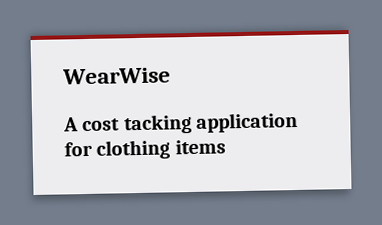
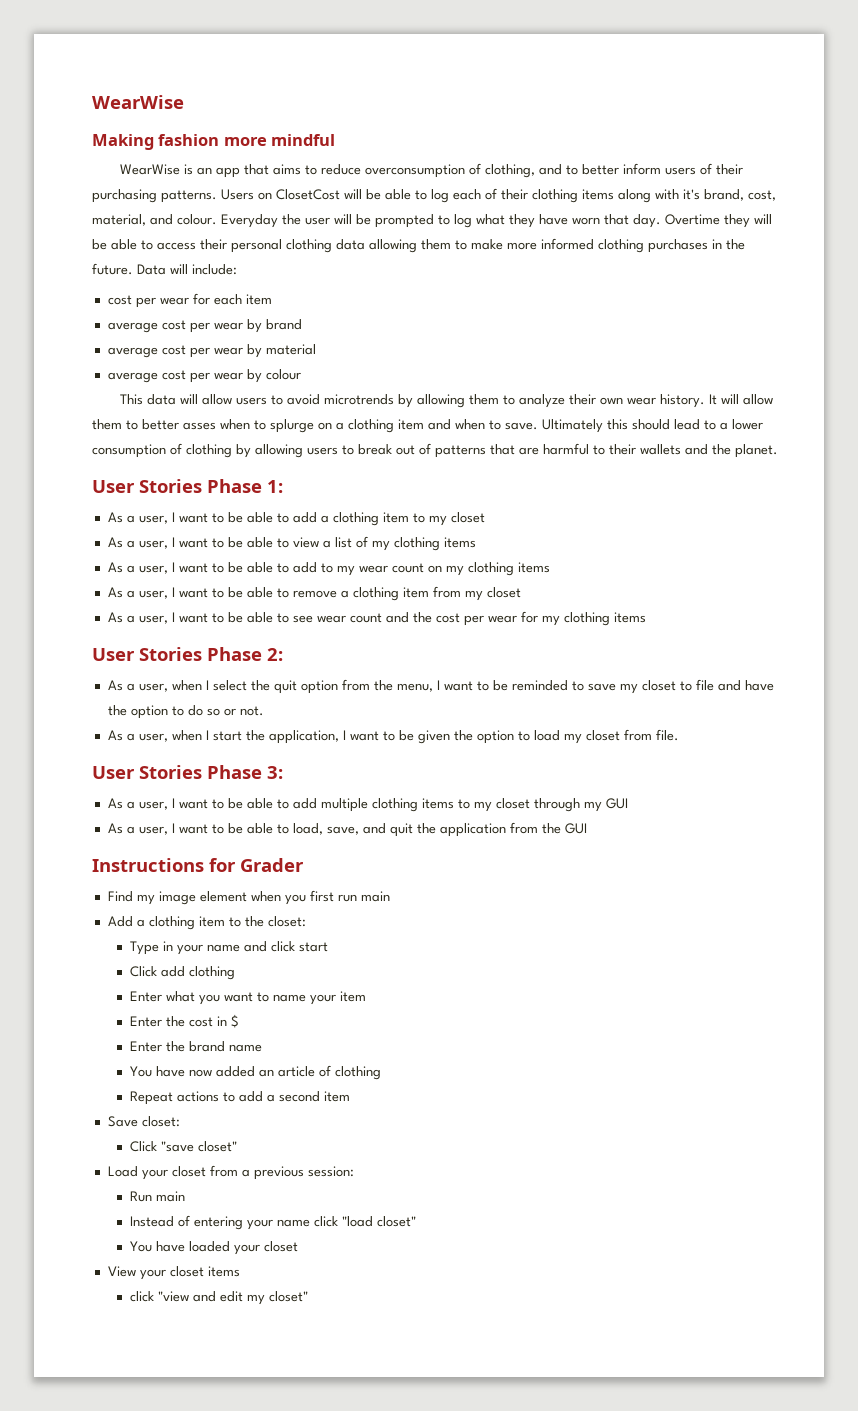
[63,111,298,135] [64,139,226,160] A cost tacking application for clothing items -> [92,134,336,150] [119,163,743,178] [92,188,776,203] [92,214,772,228] [92,238,745,253] [92,263,237,275] [107,293,272,308] [107,319,302,333] [107,344,316,358] [107,369,301,383] [119,394,773,408] [92,419,763,433] [92,443,778,458] [92,479,283,493] [107,512,485,526] [107,536,476,551] [107,562,550,576] [107,586,521,601] [107,611,646,626] [92,647,283,661] [107,679,774,694] [107,705,264,719] [107,729,679,744] [92,765,283,779] [107,798,628,812] [107,822,587,837] [92,858,304,872] [107,890,390,905] [107,916,306,930] [130,941,329,955] [130,966,236,980] [130,991,367,1005] [130,1014,240,1028] [130,1041,263,1052] [130,1065,382,1080] [130,1091,351,1105] [107,1116,180,1127] [130,1141,238,1152] [107,1165,354,1180] [130,1191,186,1202] [130,1215,417,1230] [130,1241,299,1255] [107,1266,240,1280] [130,1291,309,1305] Making fashion more mindful // WearWise is an app that aims to reduce overconsumption of clothing, and to better inform users of their purchasing patterns. Users on ClosetCost will be able to log each of their clothing items along with it's brand, cost, material, and colour. Everyday the user will be prompted to log what they have worn that day. Overtime they will be able to access their personal clothing data allowing them to make more informed clothing purchases in the future. Data will include: // cost per wear for each item // average cost per wear by brand // average cost per wear by material // average cost per wear by colour // This data will allow users to avoid microtrends by allowing them to analyze their own wear history. It will allow them to better asses when to splurge on a clothing item and when to save. Ultimately this should lead to a lower consumption of clothing by allowing users to break out of patterns that are harmful to their wallets and the planet. // User Stories Phase 1: // As a user, I want to be able to add a clothing item to my closet // As a user, I want to be able to view a list of my clothing items // As a user, I want to be able to add to my wear count on my clothing items // As a user, I want to be able to remove a clothing item from my closet // As a user, I want to be able to see wear count and the cost per wear for my clothing items // User Stories Phase 2: // As a user, when I select the quit option from the menu, I want to be reminded to save my closet to file and have the option to do so or not. // As a user, when I start the application, I want to be given the option to load my closet from file. // User Stories Phase 3: // As a user, I want to be able to add multiple clothing items to my closet through my GUI // As a user, I want to be able to load, save, and quit the application from the GUI // Instructions for Grader // Find my image element when you first run main // Add a clothing item to the closet: // Type in your name and click start // Click add clothing // Enter what you want to name your item // Enter the cost in $ // Enter the brand name // You have now added an article of clothing // Repeat actions to add a second item // Save closet: // Click "save closet" // Load your closet from a previous session: // Run main // Instead of entering your name click "load closet" // You have loaded your closet // View your closet items // click "view and edit my closet"

